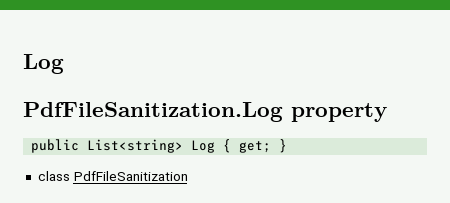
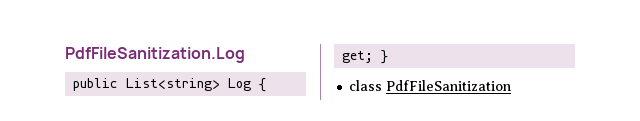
[23,54,64,74] Log // -> (65, 55) none
[291,103,387,122] property -> (245, 55) none

